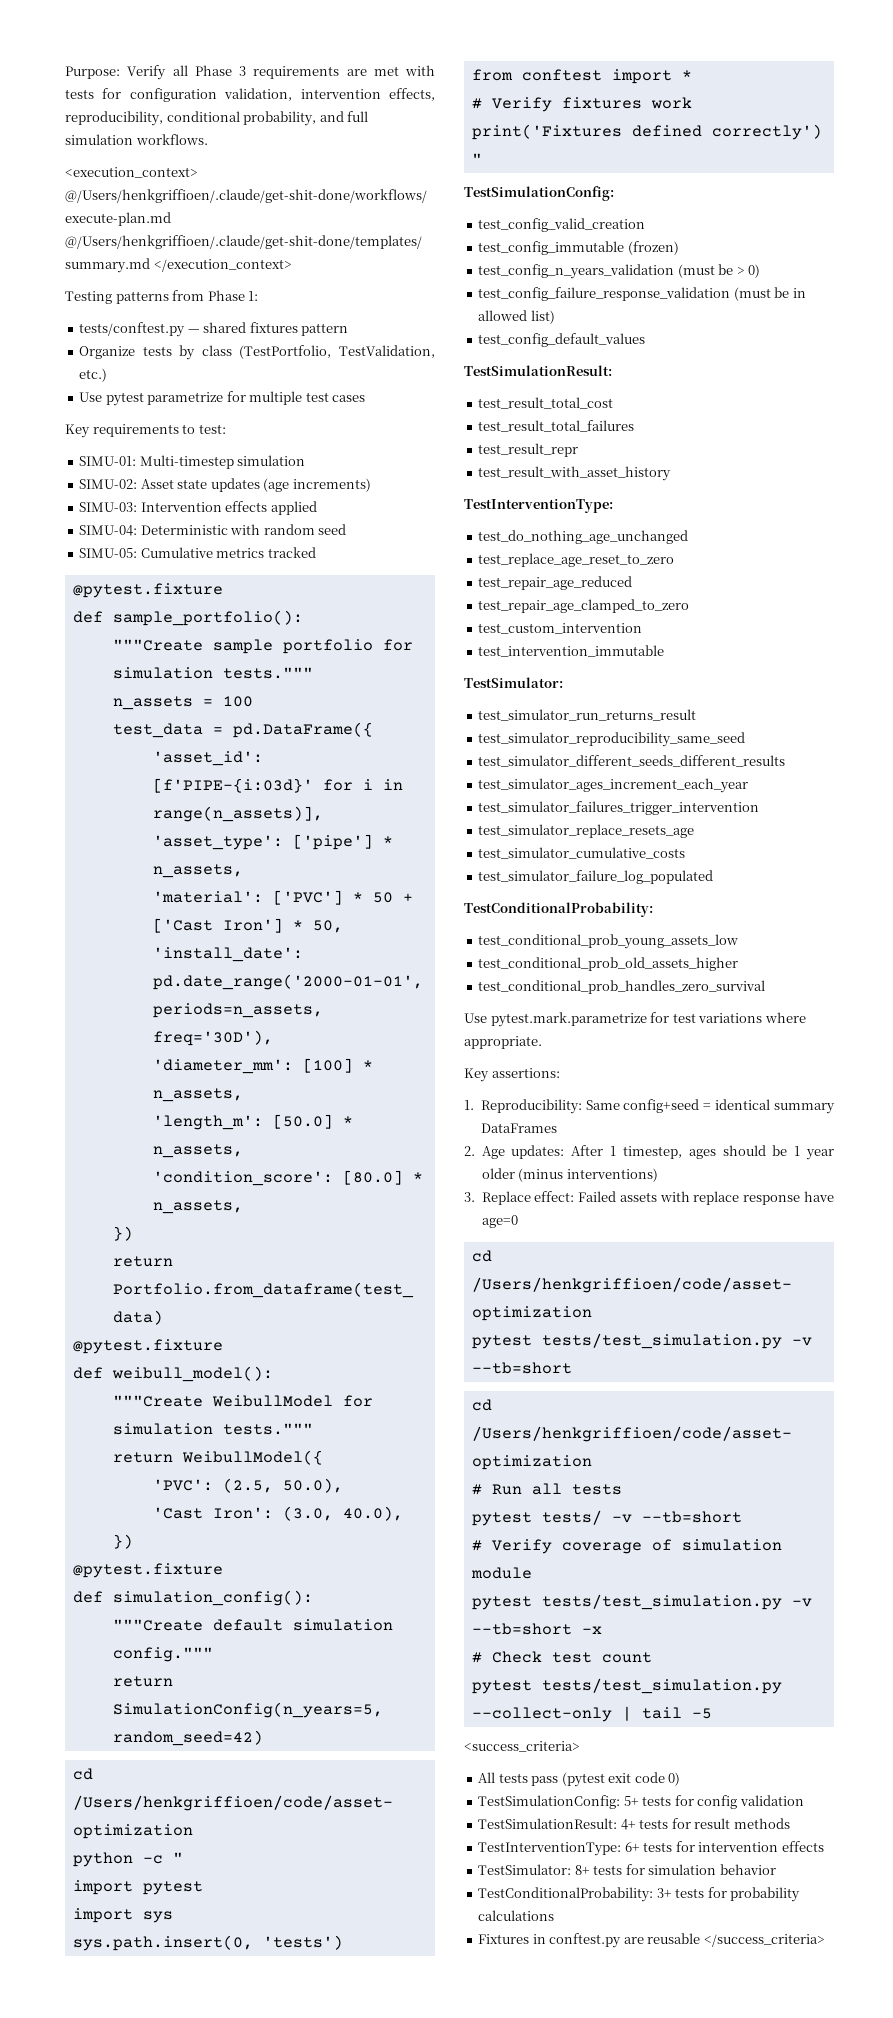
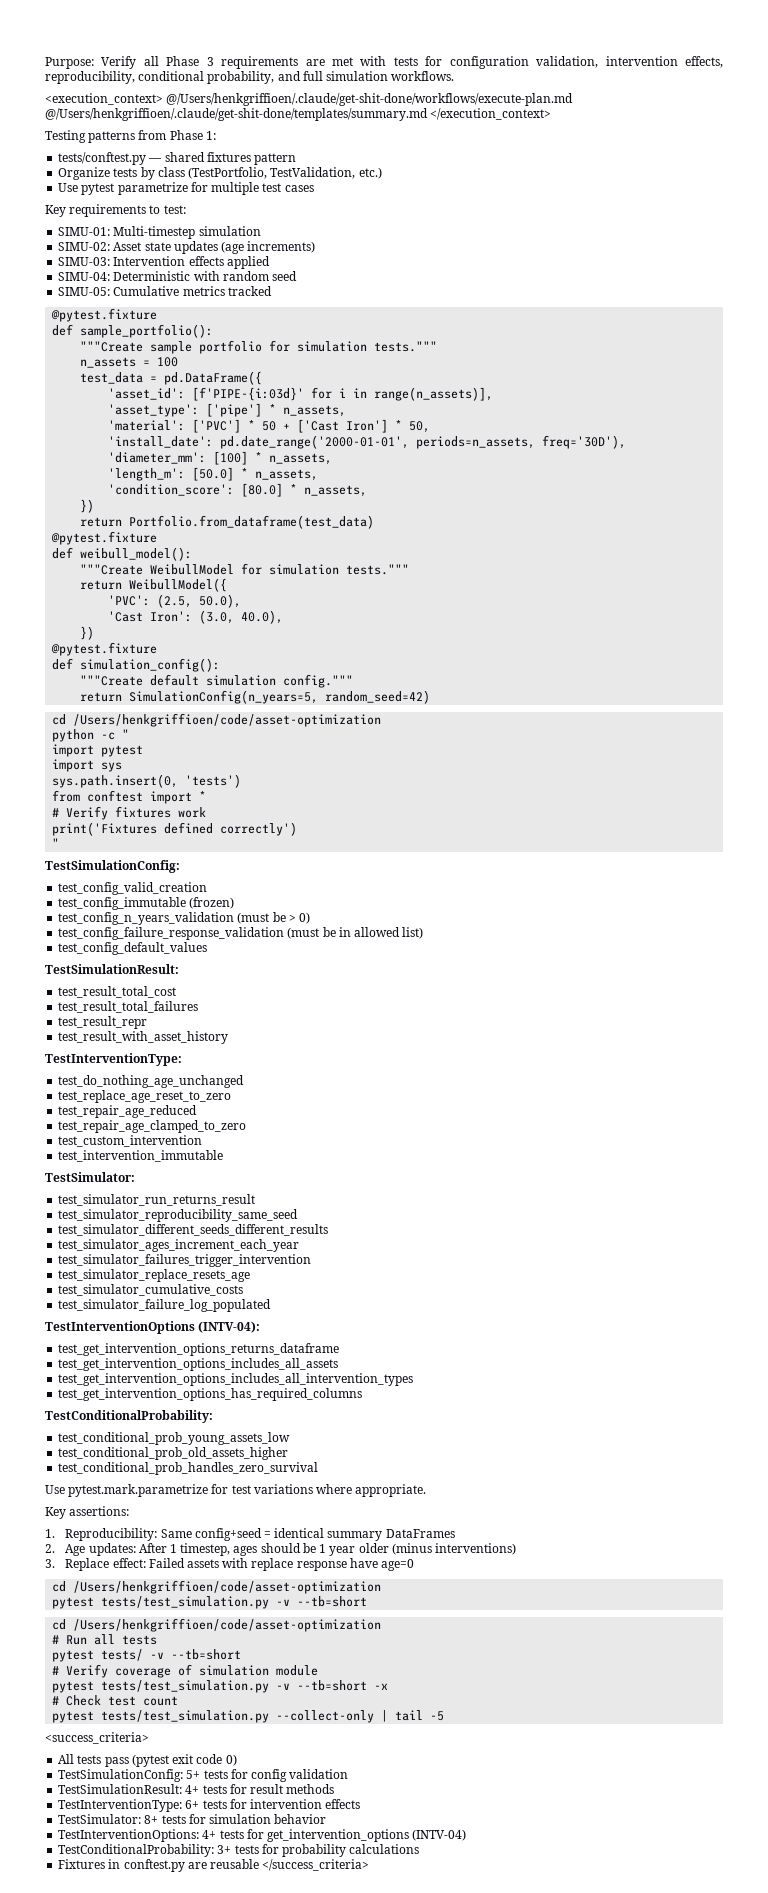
(714, 877) none -> [45,1321,261,1334] [58,1343,340,1356] [58,1358,339,1371] [58,1373,414,1386] [58,1388,363,1401] // TestInterventionOptions (INTV-04): // test_get_intervention_options_returns_dataframe // test_get_intervention_options_includes_all_assets // test_get_intervention_options_includes_all_intervention_types // test_get_intervention_options_has_required_columns
(776, 1869) none -> [58,1829,467,1842] // TestInterventionOptions: 4+ tests for get_intervention_options (INTV-04)

